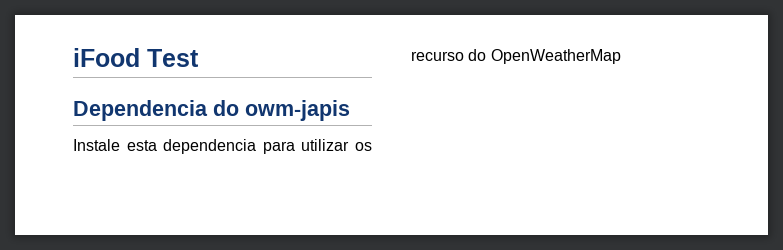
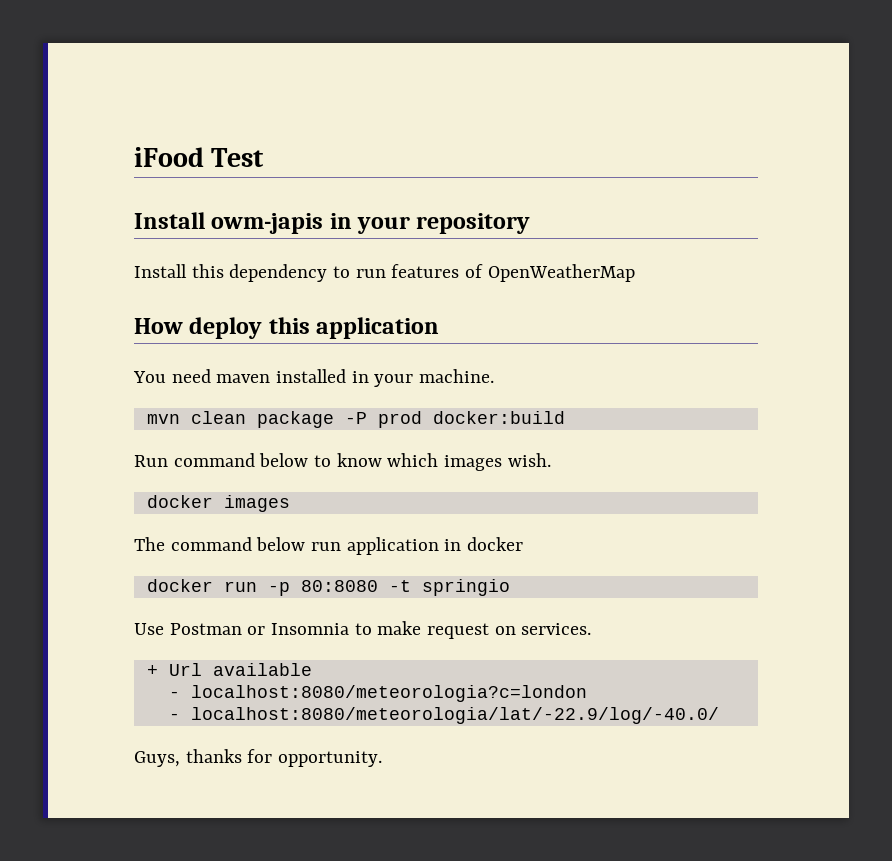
[73,100,239,121] Dependencia do -> [134,212,205,229] Install
[73,139,372,154] [411,49,621,64] // Instale esta dependencia para utilizar os recurso do OpenWeatherMap -> [329,213,531,234] [134,264,635,282] [134,317,440,339] [133,369,495,387] [146,411,565,428] [134,453,551,471] [146,495,290,512] [134,537,524,555] [146,579,510,596] [134,621,592,639] [146,663,312,676] [168,685,587,702] [168,707,719,724] [134,749,383,767] in your repository // Install this dependency to run features of OpenWeatherMap // How deploy this application // You need maven installed in your machine. // mvn clean package -P prod docker:build // Run command below to know which images wish. // docker images // The command below run application in docker // docker run -p 80:8080 -t springio // Use Postman or Insomnia to make request on services. // + Url available // - localhost:8080/meteorologia?c=london // - localhost:8080/meteorologia/lat/-22.9/log/-40.0/ // Guys, thanks for opportunity.

